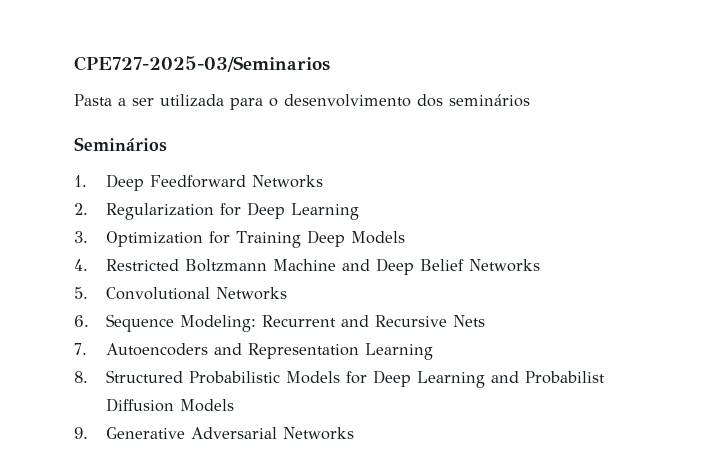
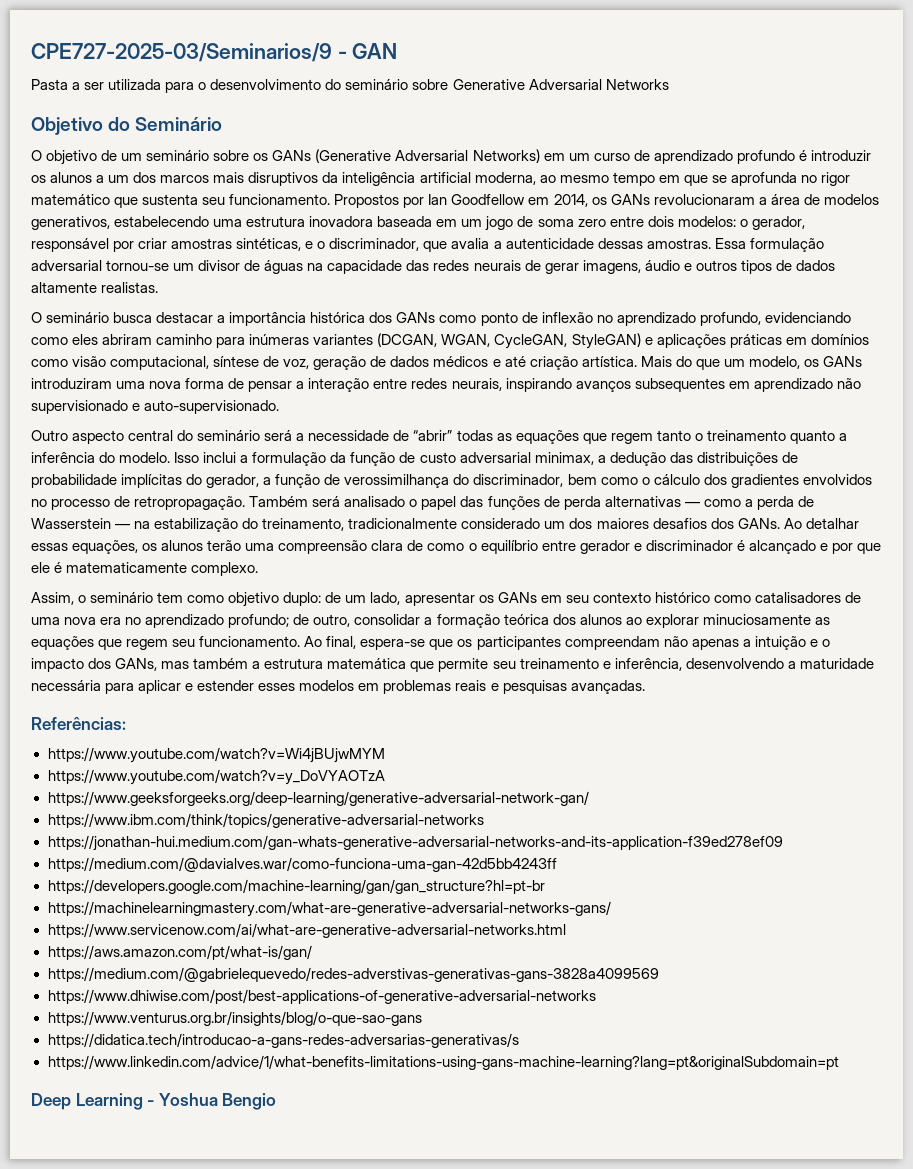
[74,56,330,72] CPE727-2025-03/Seminarios -> [31,43,398,62] CPE727-2025-03/Seminarios/9 - GAN
[417,94,530,107] [74,137,167,152] [74,174,323,191] [74,202,359,220] [74,230,405,248] [74,258,540,275] [74,287,287,300] [74,314,485,332] [74,343,433,360] [74,370,605,388] [105,398,234,412] [74,427,354,440] dos seminários // Seminários // 1. Deep Feedforward Networks // 2. Regularization for Deep Learning // 3. Optimization for Training Deep Models // 4. Restricted Boltzmann Machine and Deep Belief Networks // 5. Convolutional Networks // 6. Sequence Modeling: Recurrent and Recursive Nets // 7. Autoencoders and Representation Learning // 8. Structured Probabilistic Models for Deep Learning and Probabilist Diffusion Models // 9. Generative Adversarial Networks -> [325,79,669,90] [31,117,223,135] [31,149,871,165] [31,172,850,186] [31,194,879,208] [31,216,805,231] [31,238,824,252] [31,260,835,274] [31,282,159,293] [31,312,851,326] [31,333,869,349] [31,356,862,370] [31,378,861,392] [31,400,280,414] [31,430,847,444] [31,452,798,466] [31,474,872,488] [31,496,814,510] [31,518,859,532] [31,540,881,554] [31,562,259,576] [31,592,861,607] [31,614,830,628] [31,636,830,650] [31,658,874,672] [31,680,645,694] [31,717,126,730] [47,747,385,763] [47,769,385,785] [47,791,589,806] [47,813,484,828] [47,835,783,851] [47,857,557,872] [47,879,545,894] [47,901,611,917] [47,923,566,938] [47,945,312,960] [47,967,659,982] [47,989,596,1004] [47,1011,422,1026] [47,1033,519,1048] [47,1055,839,1070] [31,1093,277,1110] do seminário sobre Generative Adversarial Networks // Objetivo do Seminário // O objetivo de um seminário sobre os GANs (Generative Adversarial Networks) em um curso de aprendizado profundo é introduzir os alunos a um dos marcos mais disruptivos da inteligência artificial moderna, ao mesmo tempo em que se aprofunda no rigor matemático que sustenta seu funcionamento. Propostos por Ian Goodfellow em 2014, os GANs revolucionaram a área de modelos generativos, estabelecendo uma estrutura inovadora baseada em um jogo de soma zero entre dois modelos: o gerador, responsável por criar amostras sintéticas, e o discriminador, que avalia a autenticidade dessas amostras. Essa formulação adversarial tornou-se um divisor de águas na capacidade das redes neurais de gerar imagens, áudio e outros tipos de dados altamente realistas. // O seminário busca destacar a importância histórica dos GANs como ponto de inflexão no aprendizado profundo, evidenciando como eles abriram caminho para inúmeras variantes (DCGAN, WGAN, CycleGAN, StyleGAN) e aplicações práticas em domínios como visão computacional, síntese de voz, geração de dados médicos e até criação artística. Mais do que um modelo, os GANs introduziram uma nova forma de pensar a interação entre redes neurais, inspirando avanços subsequentes em aprendizado não supervisionado e auto-supervisionado. // Outro aspecto central do seminário será a necessidade de “abrir” todas as equações que regem tanto o treinamento quanto a inferência do modelo. Isso inclui a formulação da função de custo adversarial minimax, a dedução das distribuições de probabilidade implícitas do gerador, a função de verossimilhança do discriminador, bem como o cálculo dos gradientes envolvidos no processo de retropropagação. Também será analisado o papel das funções de perda alternativas — como a perda de Wasserstein — na estabilização do treinamento, tradicionalmente considerado um dos maiores desafios dos GANs. Ao detalhar essas equações, os alunos terão uma compreensão clara de como o equilíbrio entre gerador e discriminador é alcançado e por que ele é matematicamente complexo. // Assim, o seminário tem como objetivo duplo: de um lado, apresentar os GANs em seu contexto histórico como catalisadores de uma nova era no aprendizado profundo; de outro, consolidar a formação teórica dos alunos ao explorar minuciosamente as equações que regem seu funcionamento. Ao final, espera-se que os participantes compreendam não apenas a intuição e o impacto dos GANs, mas também a estrutura matemática que permite seu treinamento e inferência, desenvolvendo a maturidade necessária para aplicar e estender esses modelos em problemas reais e pesquisas avançadas. // Referências: // https://www.youtube.com/watch?v=Wi4jBUjwMYM // https://www.youtube.com/watch?v=y_DoVYAOTzA // https://www.geeksforgeeks.org/deep-learning/generative-adversarial-network-gan/ // https://www.ibm.com/think/topics/generative-adversarial-networks // https://jonathan-hui.medium.com/gan-whats-generative-adversarial-networks-and-its-application-f39ed278ef09 // https://medium.com/@davialves.war/como-funciona-uma-gan-42d5bb4243ff // https://developers.google.com/machine-learning/gan/gan_structure?hl=pt-br // https://machinelearningmastery.com/what-are-generative-adversarial-networks-gans/ // https://www.servicenow.com/ai/what-are-generative-adversarial-networks.html // https://aws.amazon.com/pt/what-is/gan/ // https://medium.com/@gabrielequevedo/redes-adverstivas-generativas-gans-3828a4099569 // https://www.dhiwise.com/post/best-applications-of-generative-adversarial-networks // https://www.venturus.org.br/insights/blog/o-que-sao-gans // https://didatica.tech/introducao-a-gans-redes-adversarias-generativas/s // https://www.linkedin.com/advice/1/what-benefits-limitations-using-gans-machine-learning?lang=pt&originalSubdomain=pt // Deep Learning - Yoshua Bengio

